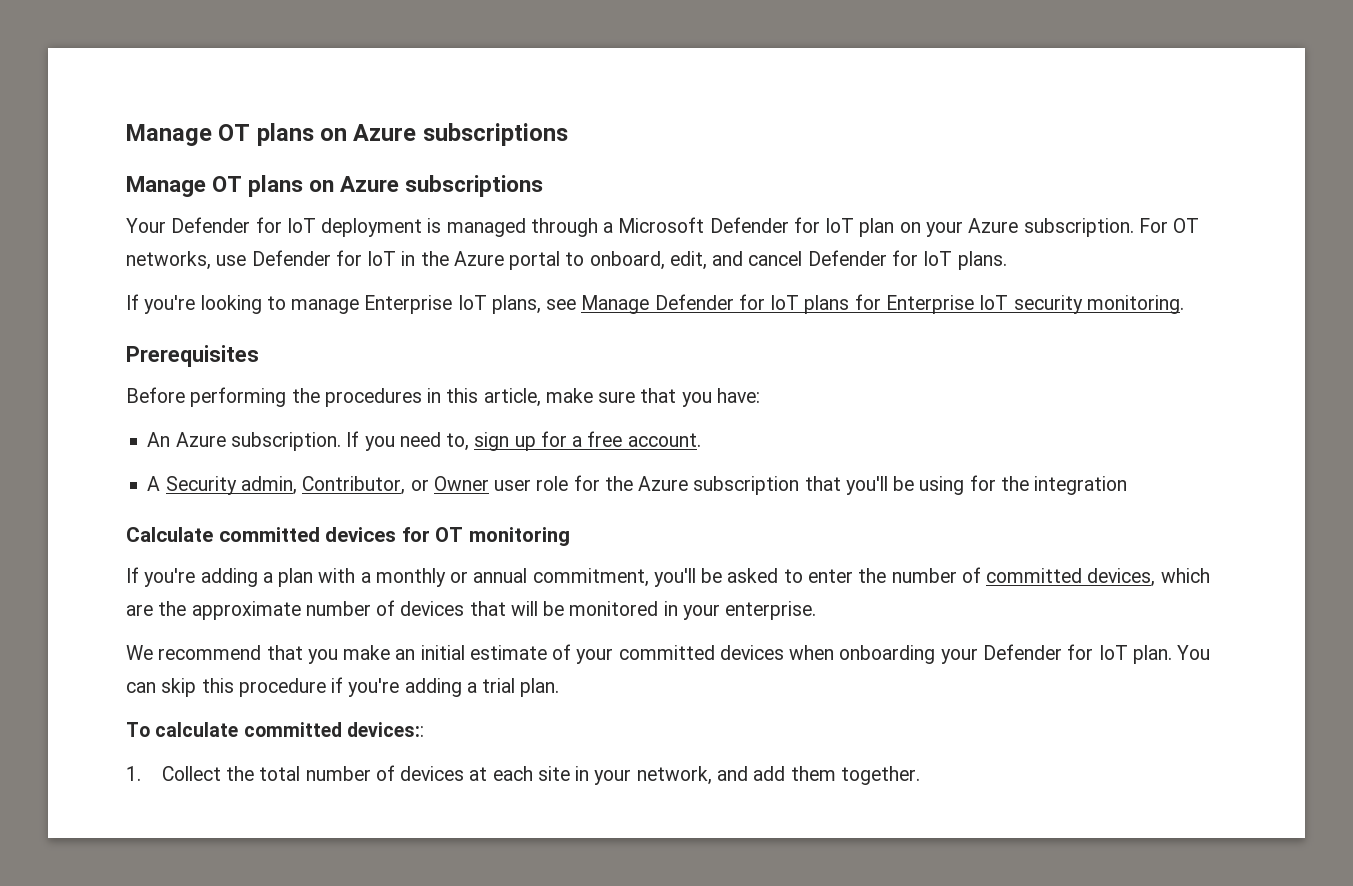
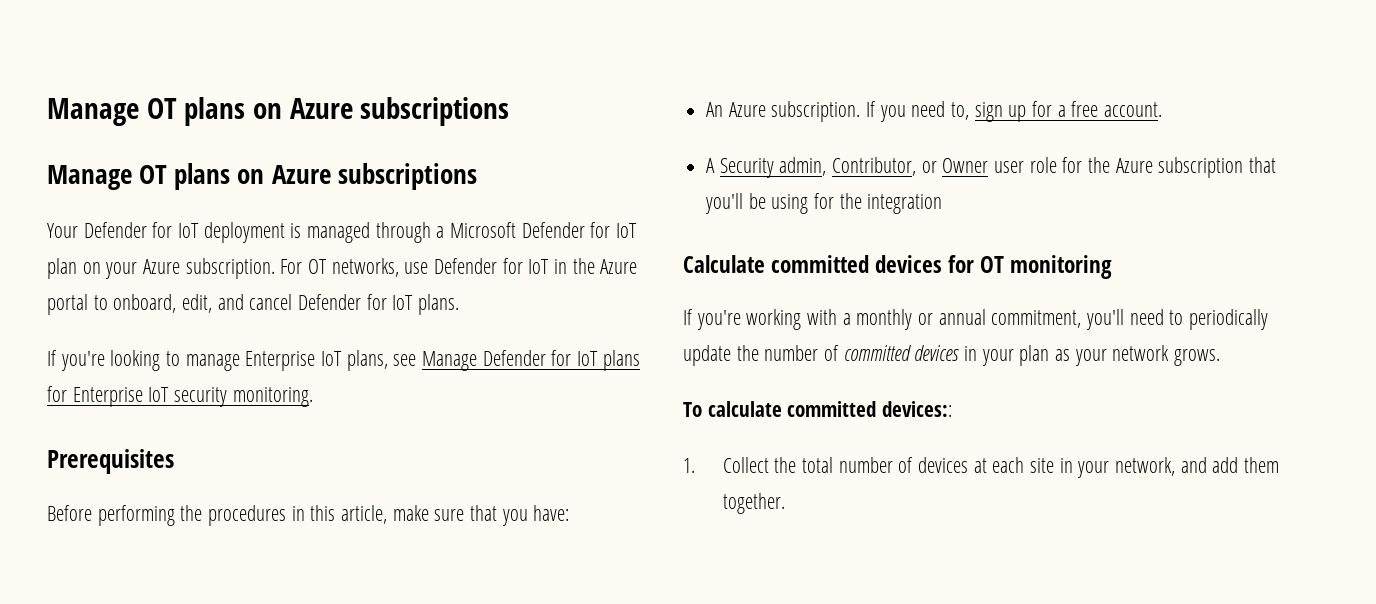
[200,568,314,587] adding a plan -> [746,309,802,330] working
[701,567,1210,587] [126,600,817,620] [126,644,1211,664] [126,677,560,697] be asked to enter the number of committed devices, which are the approximate number of devices that will be monitored in your enterprise. // We recommend that you make an initial estimate of your committed devices when onboarding your Defender for IoT plan. You can skip this procedure if you're adding a trial plan. -> [1129,309,1269,330] [683,345,1221,366] need to periodically update the number of committed devices in your plan as your network grows.

